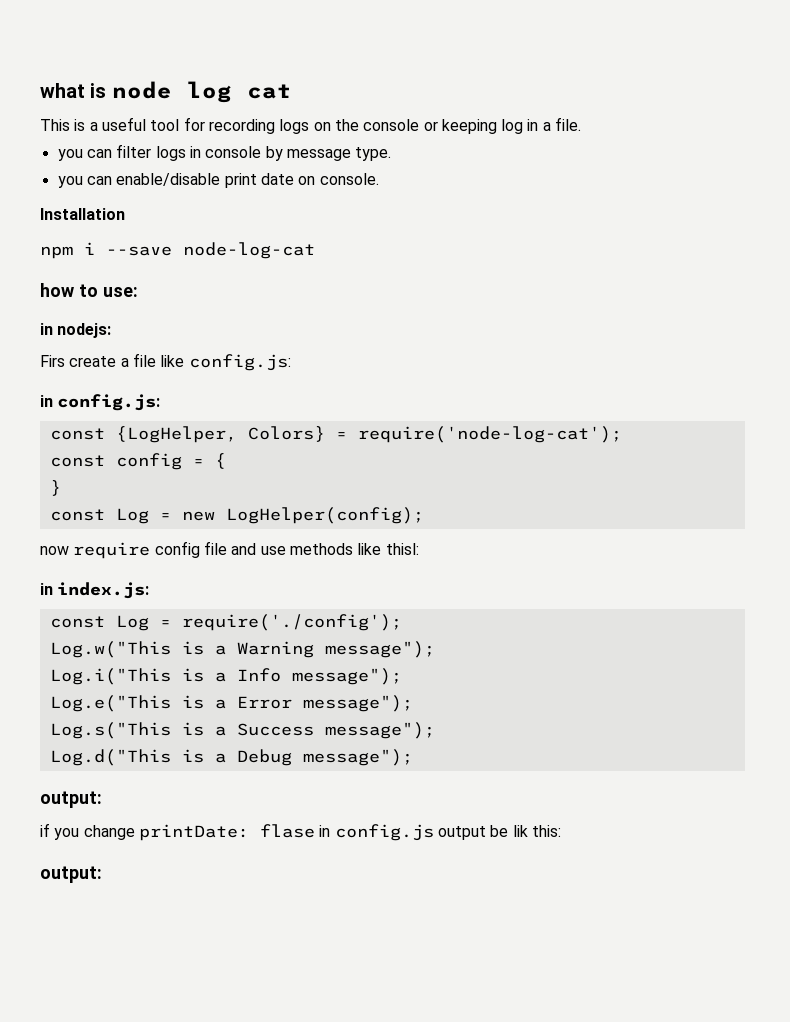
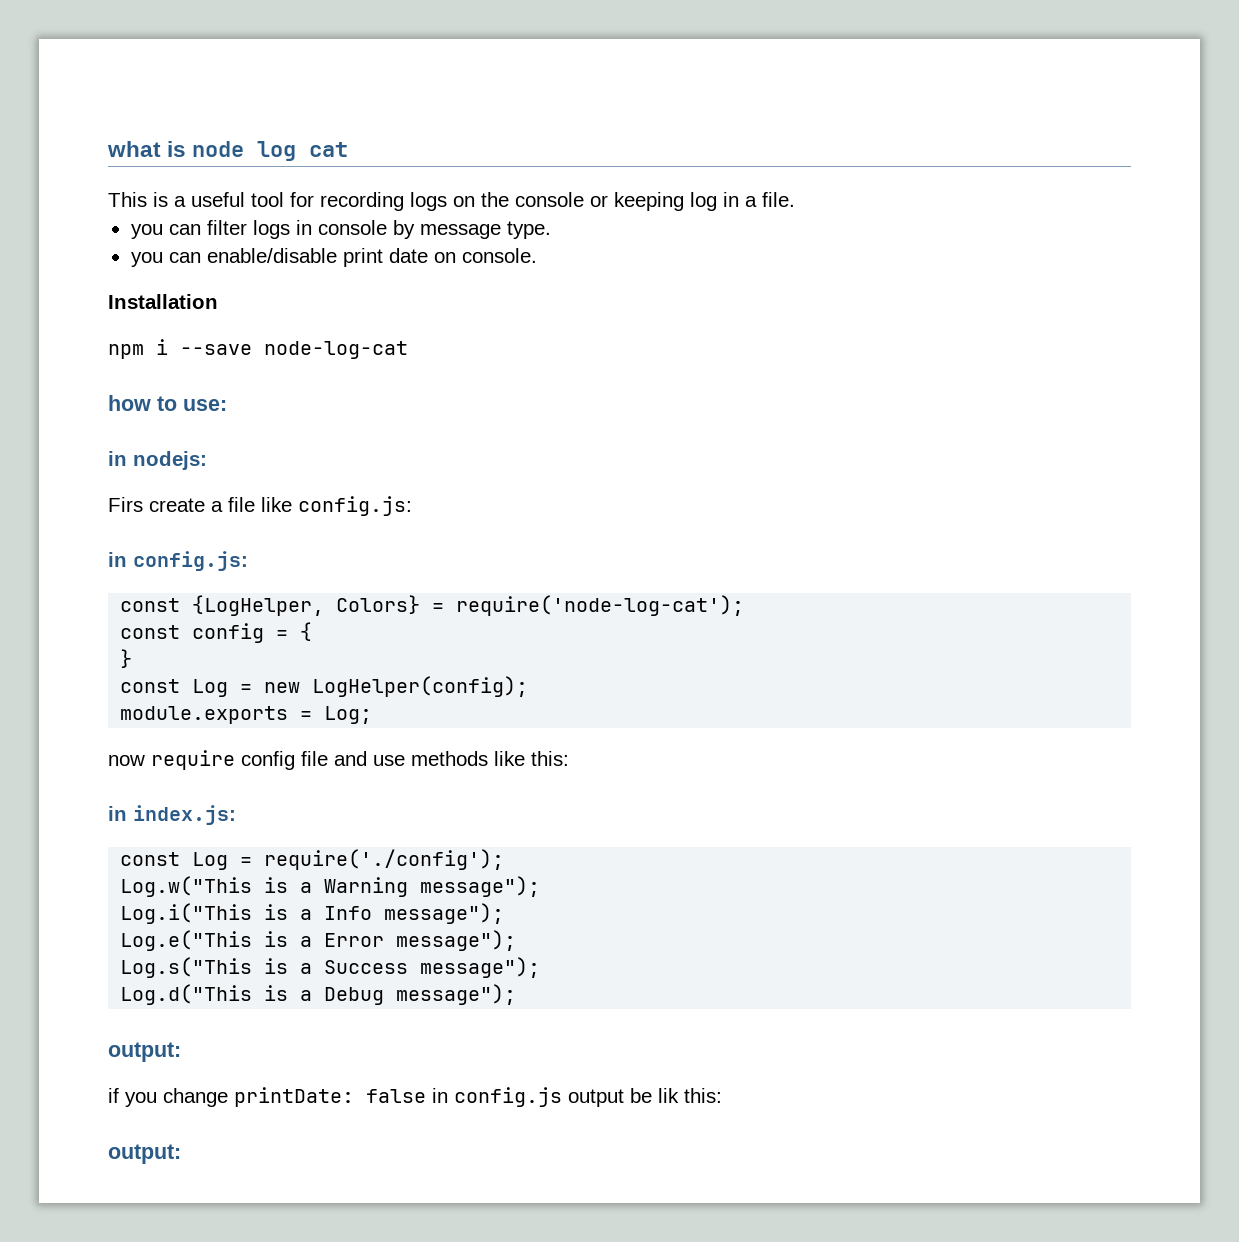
(424, 515) none -> [120,706,373,724] // module.exports = Log;
[385,543,419,555] thisl: -> [531,751,569,766] this:
[259,824,315,838] flase -> [366,1089,426,1103] false

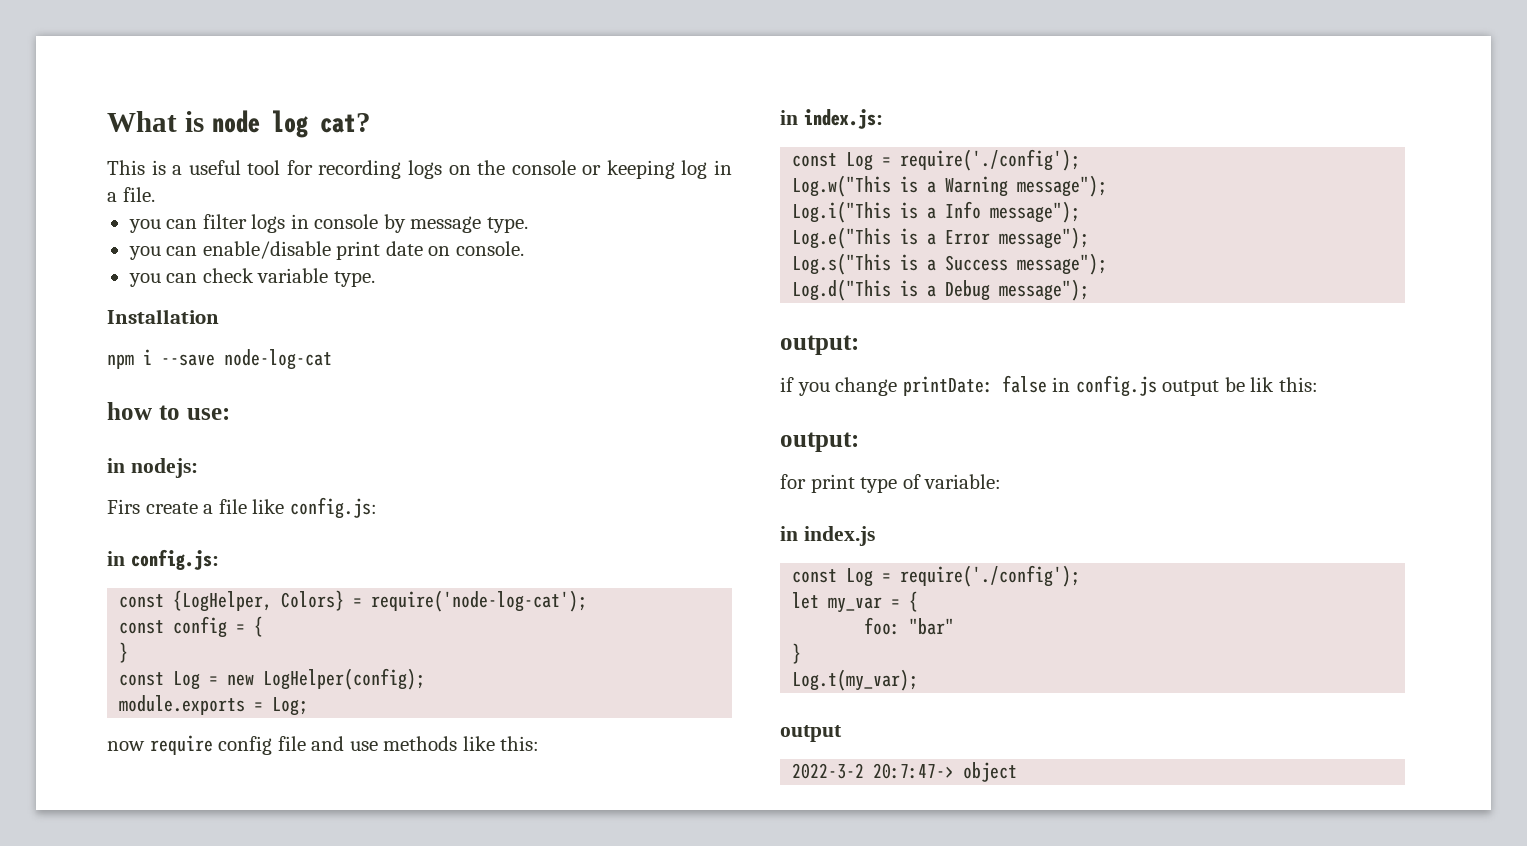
[107,141,161,157] what -> [107,111,177,132] What
[309,142,349,157] cat -> [319,113,371,133] cat?
(537, 255) none -> [128,268,375,287] // you can check variable type.
(181, 1154) none -> [780,474,1002,493] [780,526,875,546] [792,565,1081,587] [792,591,919,613] [864,617,955,635] [792,643,802,664] [792,669,919,691] [780,725,842,742] [792,762,1018,782] // for print type of variable: // in index.js // const Log = require('./config'); // let my_var = { // foo: "bar" // } // Log.t(my_var); // output // 2022-3-2 20:7:47-> object

